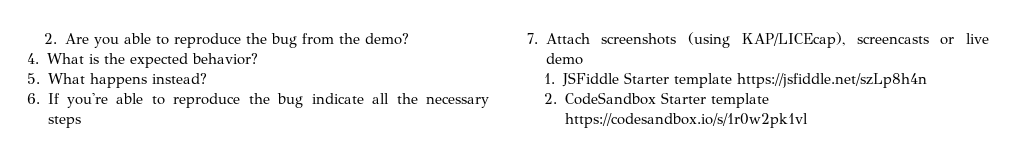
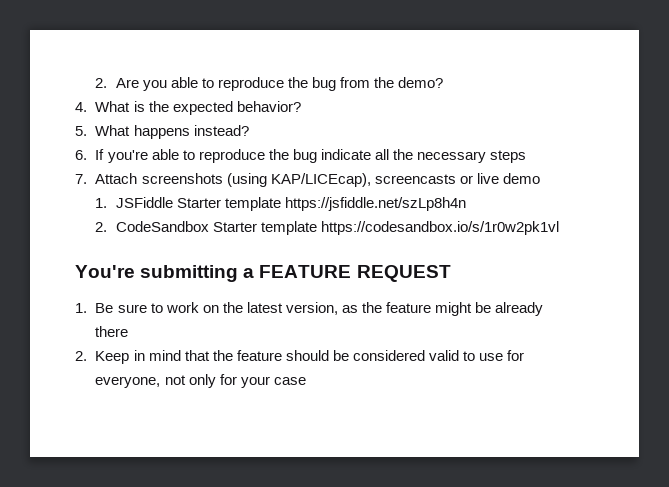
(808, 120) none -> [75,265,451,282] [75,302,544,316] [95,326,129,337] [75,350,525,364] [95,374,306,388] // You're submitting a FEATURE REQUEST // 1. Be sure to work on the latest version, as the feature might be already there // 2. Keep in mind that the feature should be considered valid to use for everyone, not only for your case

